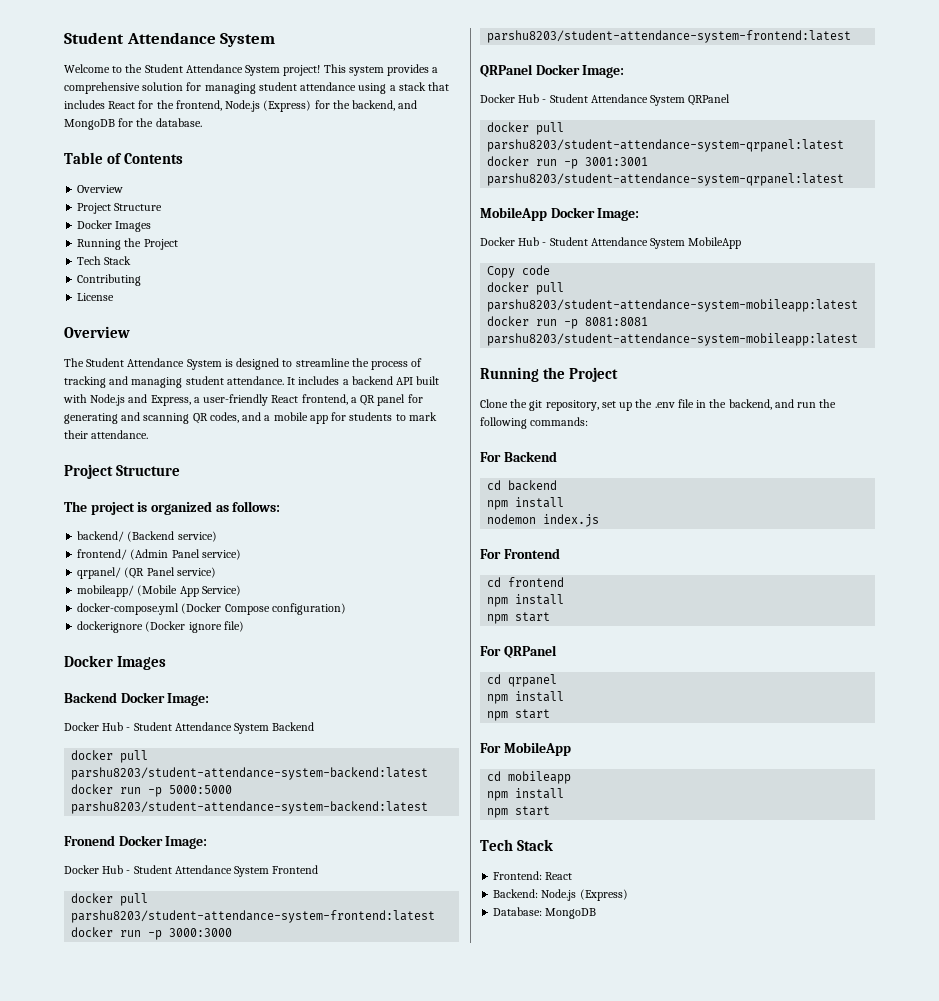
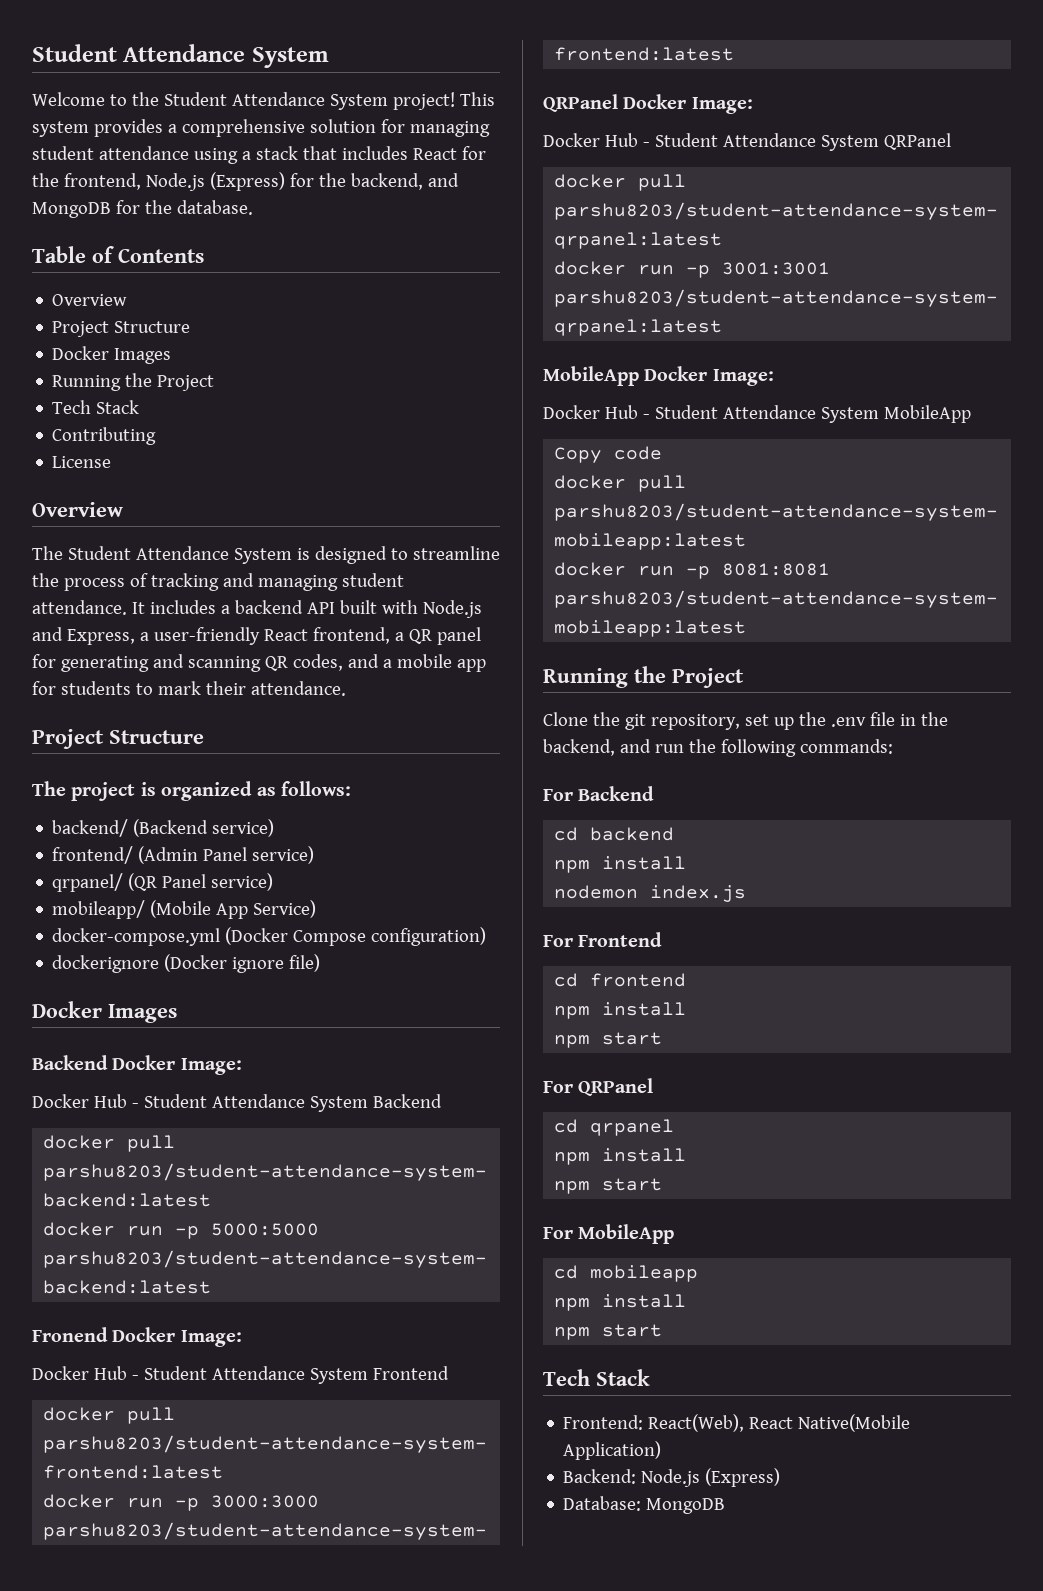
[545,872,573,880] React -> [648,1414,911,1432] [563,1441,662,1460] React(Web), React Native(Mobile Application)

